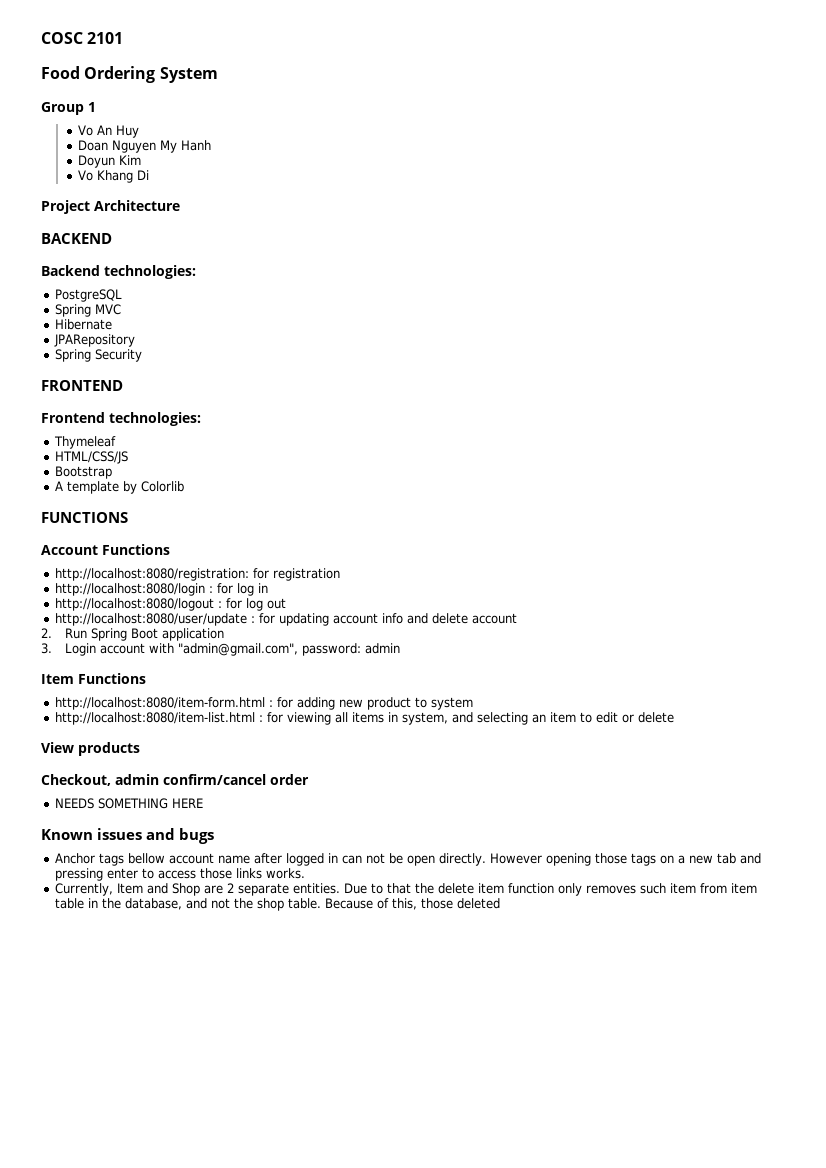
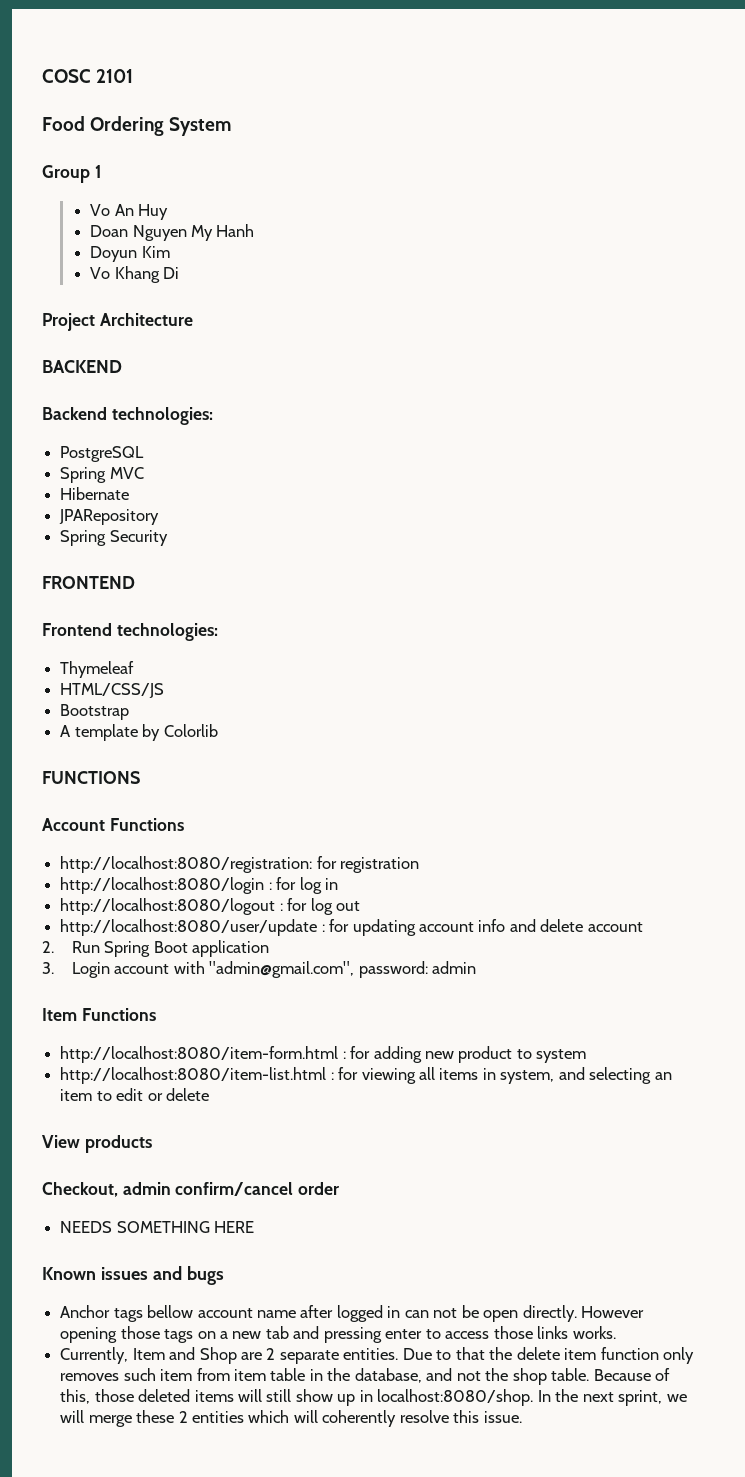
(500, 903) none -> [194,1389,687,1406] [60,1410,522,1427] items will still show up in localhost:8080/shop. In the next sprint, we will merge these 2 entities which will coherently resolve this issue.

